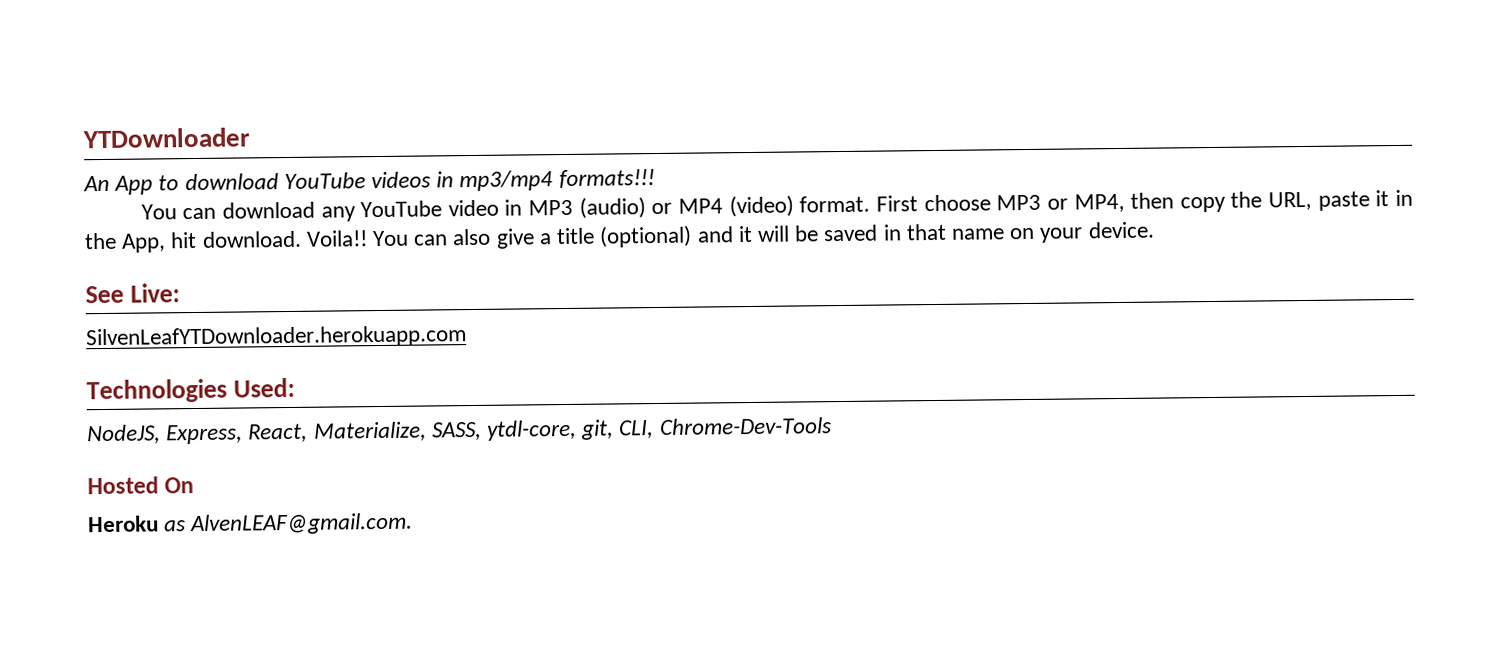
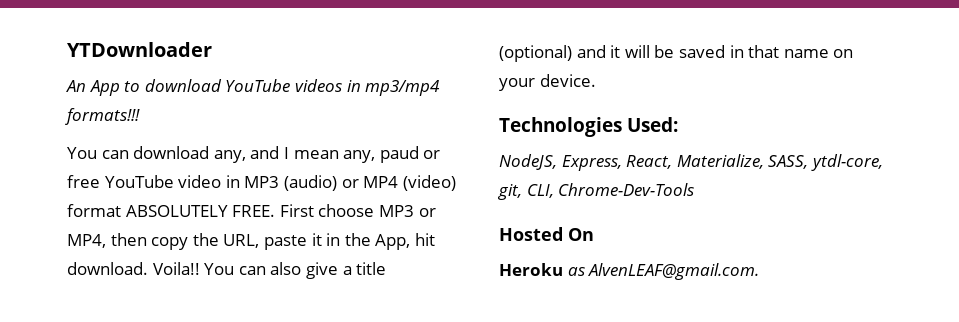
[320,206,356,222] any -> [213,146,441,163] [67,175,100,188] any, and I mean any, paud or free
[799,195,871,213] format. -> [67,204,276,217] format ABSOLUTELY FREE.
[85,283,180,304] [85,325,467,350] // See Live: // SilvenLeafYTDownloader.herokuapp.com -> (596, 80) none

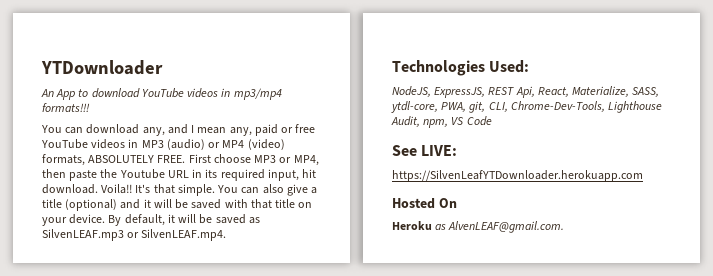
[379,146,419,163] paud -> [254,124,278,136] paid
[178,175,222,188] video -> [91,139,126,149] videos
[67,204,121,217] format -> [42,154,85,166] formats,
[151,233,435,250] [67,262,200,275] copy the URL, paste it in the App, hit download. Voila!! -> [69,169,317,181] [42,184,215,196] paste the Youtube URL in its required input, hit download. Voila!! It's that simple.
[729,45,829,58] in that name -> [224,199,296,209] with that title
(596, 80) none -> [108,214,260,226] [42,229,227,241] By default, it will be saved as SilvenLEAF.mp3 or SilvenLEAF.mp4.
[561,155,622,171] Express, -> [434,86,535,98] ExpressJS, REST Api,
(883, 162) none -> [441,102,467,112] PWA,
[558,183,695,196] Chrome-Dev-Tools -> [510,101,663,113] [391,116,492,128] [392,145,458,156] [392,170,643,182] Chrome-Dev-Tools, Lighthouse Audit, npm, VS Code // See LIVE: // https://SilvenLeafYTDownloader.herokuapp.com

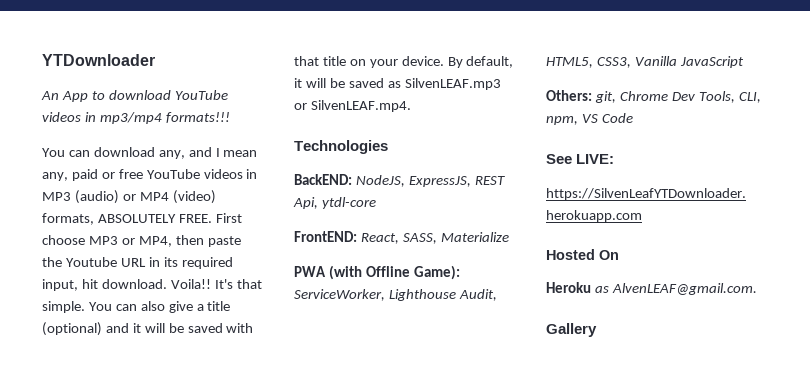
[489,60,530,73] Used: // -> [294,174,352,185] // BackEND:
[537,86,660,97] [391,101,663,113] [391,116,420,127] React, Materialize, SASS, ytdl-core, PWA, git, CLI, Chrome-Dev-Tools, Lighthouse Audit, -> [321,197,376,209] [294,231,509,244] [294,265,460,280] [294,289,497,301] [546,56,744,68] [546,90,761,103] ytdl-core // FrontEND: React, SASS, Materialize // PWA (with Offline Game): ServiceWorker, Lighthouse Audit, HTML5, CSS3, Vanilla JavaScript // Others: git, Chrome Dev Tools, CLI,
(565, 227) none -> [546,323,597,337] // Gallery

